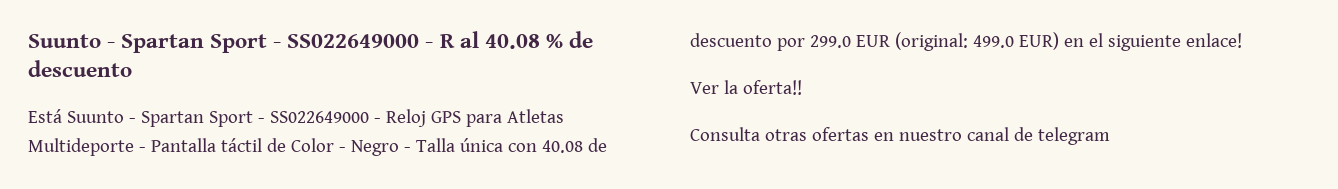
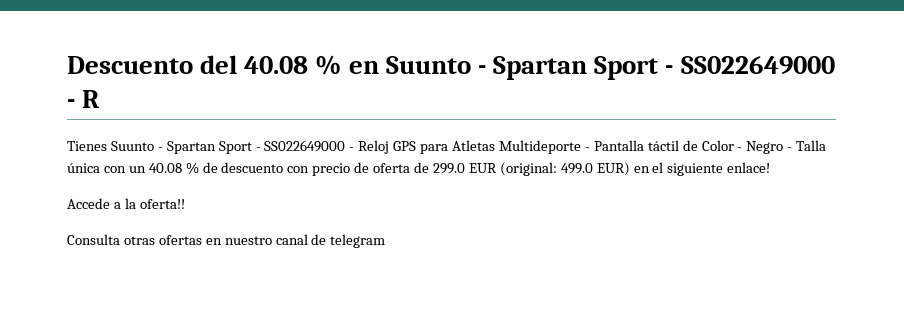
(28, 41) none -> [67,55,379,75] Descuento del 40.08 % en
[459,31,593,49] [28,60,132,77] [28,109,62,123] al 40.08 % de descuento // Está -> [67,141,107,151] // Tienes
[541,138,607,153] [690,33,805,51] 40.08 de descuento por -> [128,162,430,176] un 40.08 % de descuento con precio de oferta de
[690,82,719,94] Ver -> [67,198,121,209] Accede a

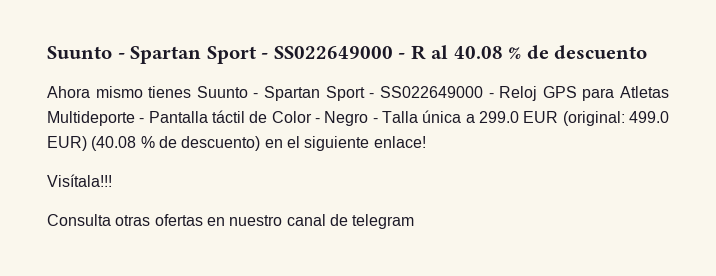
[67,55,379,75] Descuento del 40.08 % en -> (47, 52) none
[67,141,107,151] // Tienes -> [431,45,648,59] [47,86,192,98] al 40.08 % de descuento // Ahora mismo tienes
[103,162,430,176] con un 40.08 % de descuento con precio de oferta de -> [465,114,475,123] a
(630, 169) none -> [91,136,261,151] (40.08 % de descuento)
[67,198,185,209] Accede a la oferta!! -> [47,174,112,187] Visítala!!!

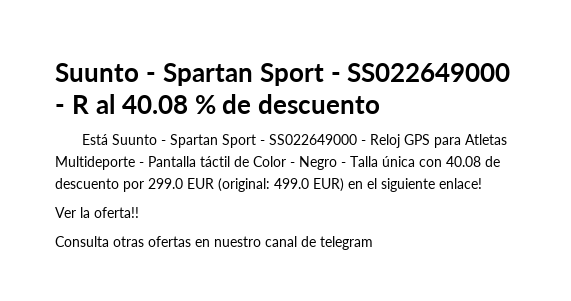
[47,86,192,98] Ahora mismo tienes -> [82,134,109,145] Está
[465,114,475,123] a -> [419,156,500,167] [55,178,144,192] con 40.08 de descuento por
[91,136,261,151] (40.08 % de descuento) -> (344, 185) none
[47,174,112,187] Visítala!!! -> [55,207,139,218] Ver la oferta!!

